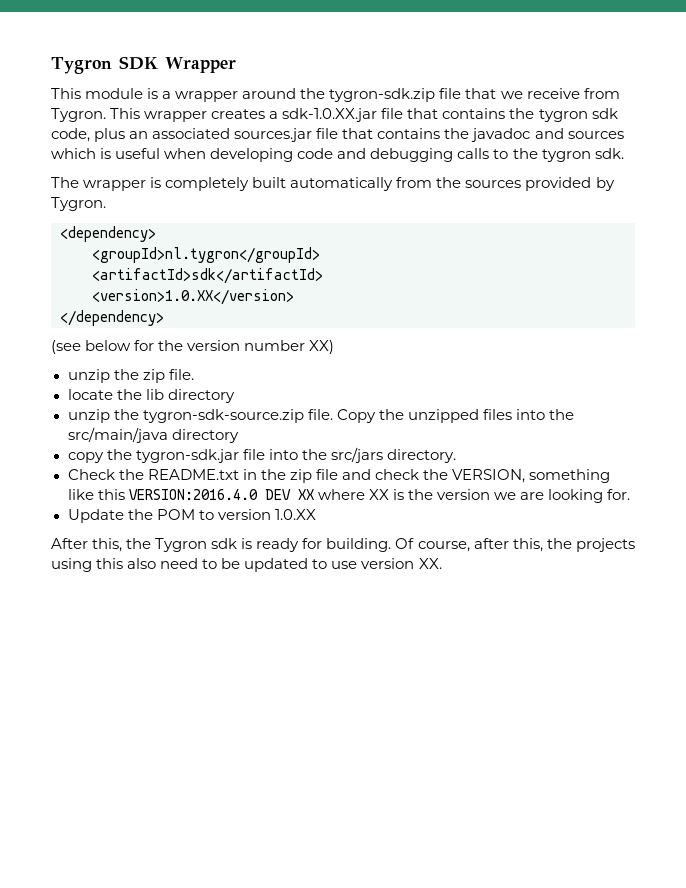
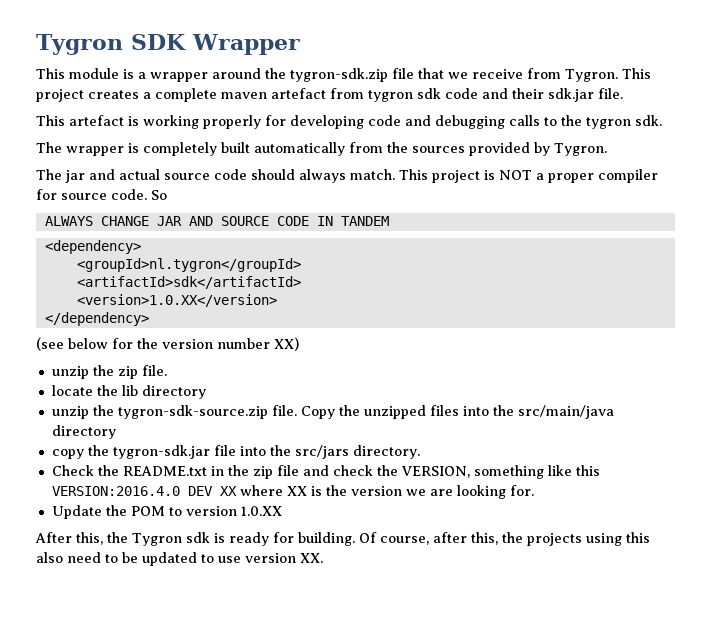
[144,111,208,122] wrapper -> [36,89,84,102] project
[282,108,618,122] [51,128,624,142] [51,148,207,159] sdk-1.0.XX.jar file that contains the tygron sdk code, plus an associated sources.jar file that contains the javadoc and sources which is useful when -> [155,88,623,102] [36,115,286,129] complete maven artefact from tygron sdk code and their sdk.jar file. // This artefact is working properly for
(106, 204) none -> [36,169,658,183] [36,189,167,200] [44,216,389,226] // The jar and actual source code should always match. This project is NOT a proper compiler for source code. So // ALWAYS CHANGE JAR AND SOURCE CODE IN TANDEM

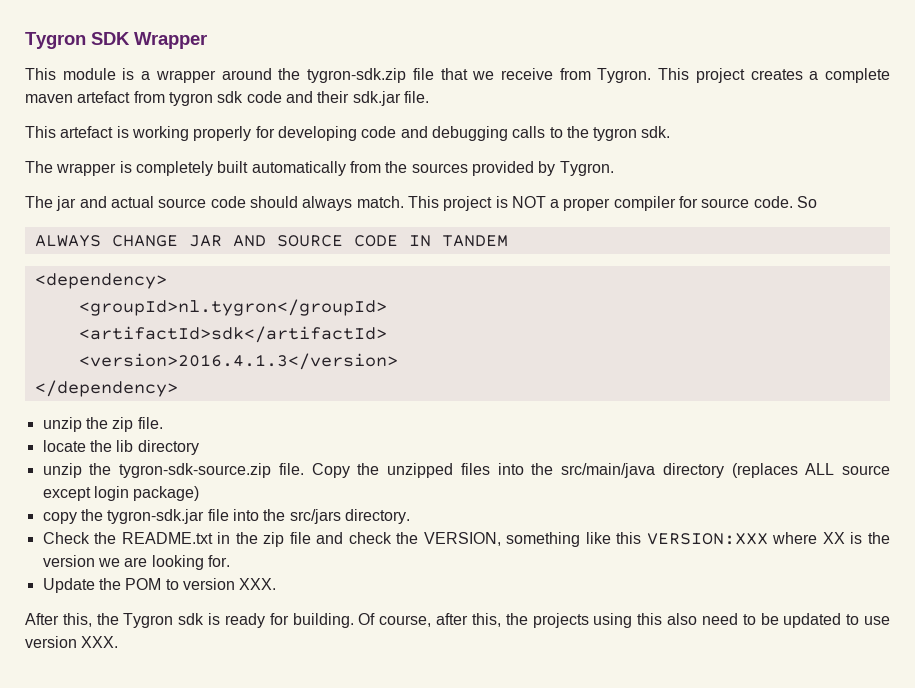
[76,294,277,307] <version>1.0.XX</version> -> [78,353,398,370] <version>2016.4.1.3</version>
[36,337,299,351] // (see below for the version number XX) -> (178, 388) none
(116, 432) none -> [731,463,890,478] [42,486,200,501] (replaces ALL source except login package)
[51,486,237,496] VERSION:2016.4.0 DEV XX -> [646,533,768,545] VERSION:XXX
[240,506,282,516] 1.0.XX -> [239,578,277,590] XXX.
[300,553,323,563] XX. -> [81,636,119,648] XXX.

